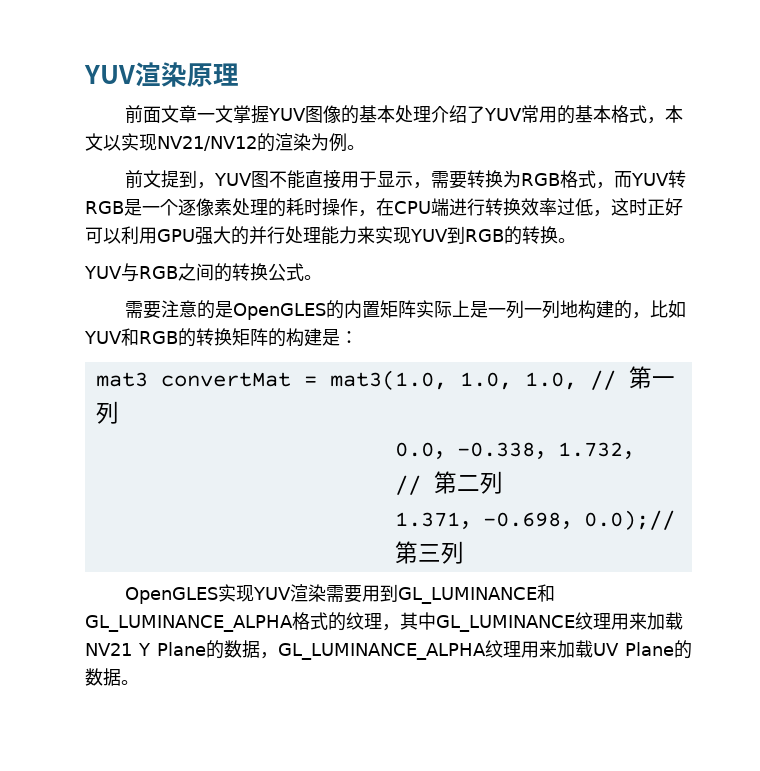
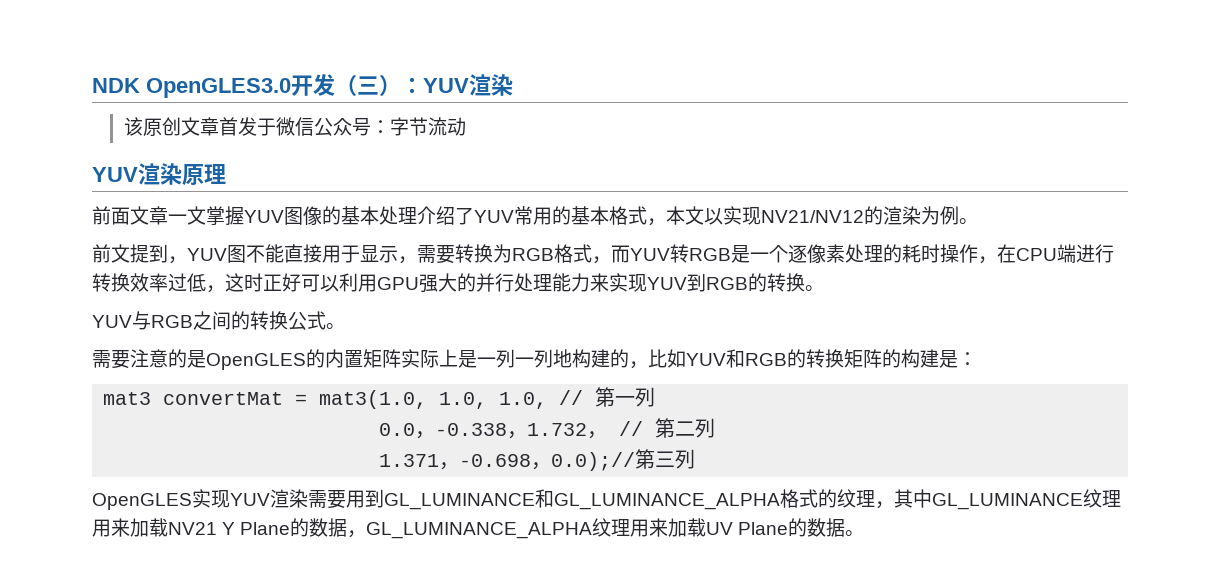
(84, 74) none -> [92,74,513,98] [123,117,466,136] NDK OpenGLES3.0开发（三）：YUV渲染 // 该原创文章首发于微信公众号：字节流动 //

